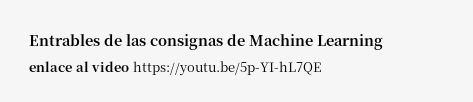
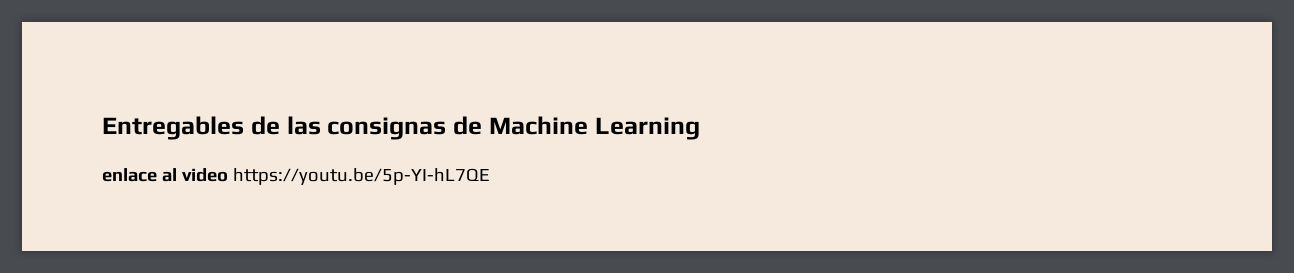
[29,34,100,46] Entrables -> [102,116,244,140] Entregables

